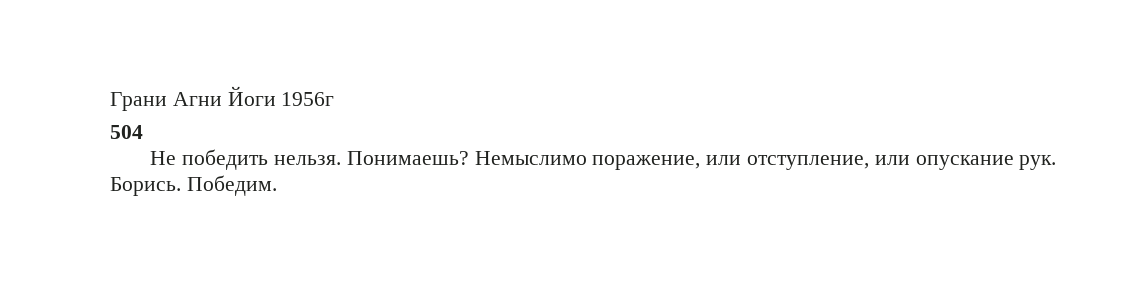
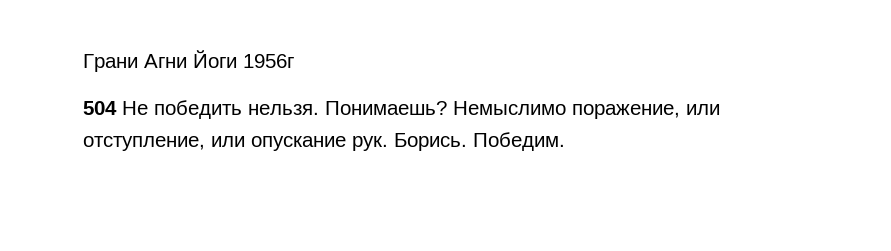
(143, 132) // -> (117, 108) none

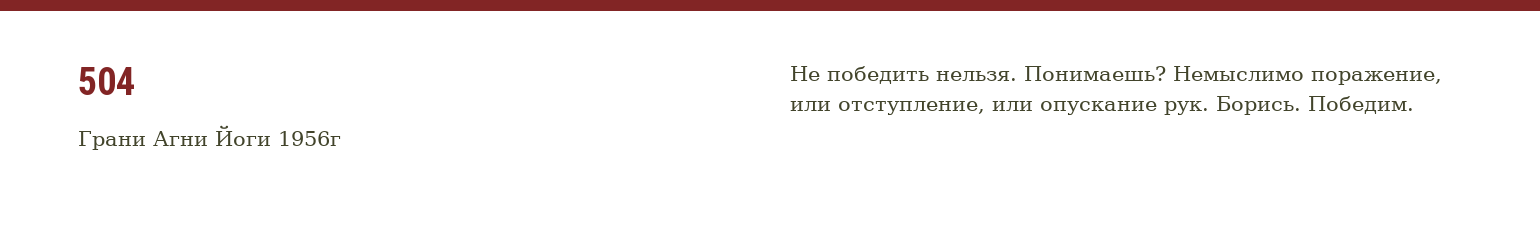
(83, 63) none -> [78,67,135,95] 504 //
[83,101,117,115] 504 -> (341, 138) none

